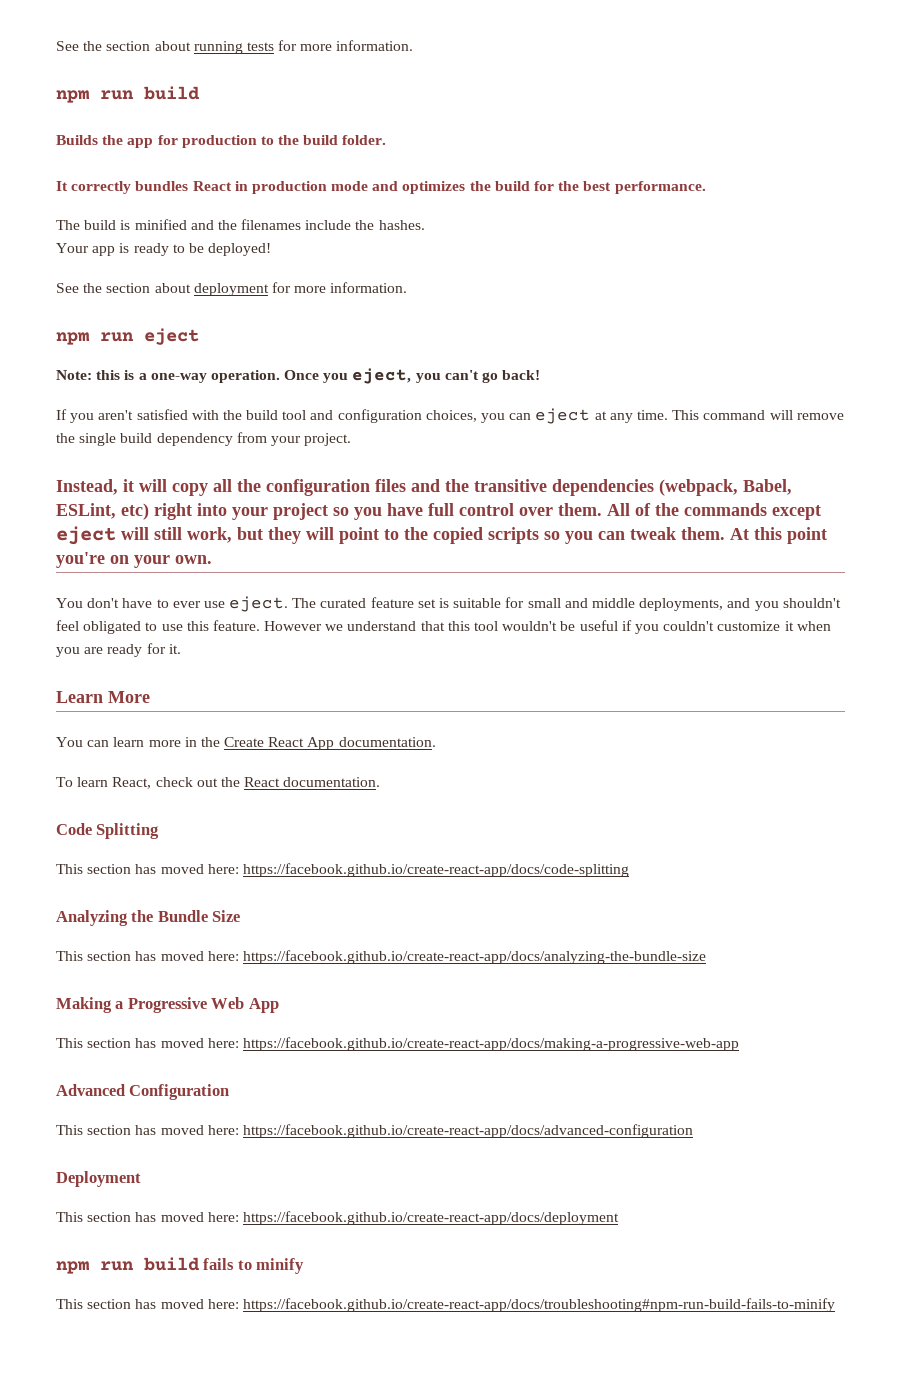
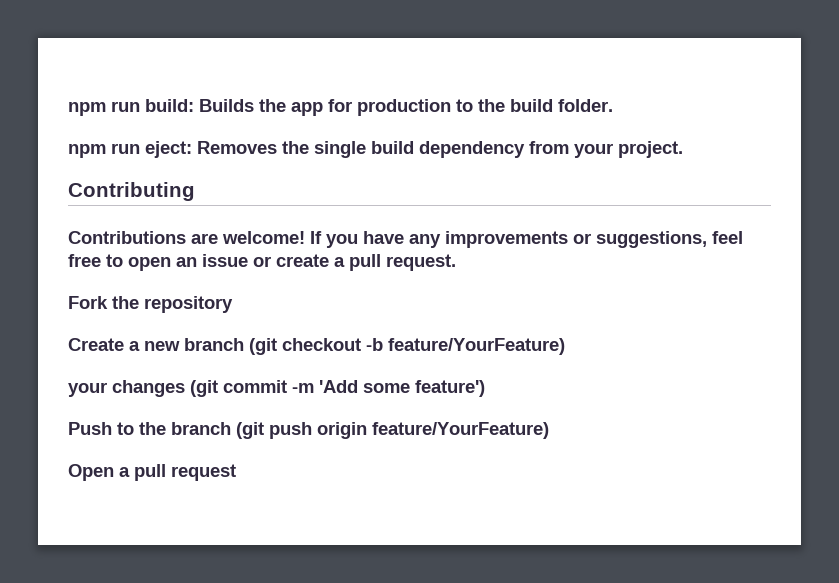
[56,40,414,54] [56,86,200,103] See the section about running tests for more information. // npm run build // -> [68,99,194,116] npm run build:
[56,181,706,194] [56,219,425,230] [56,243,272,256] [56,282,408,296] [56,328,199,345] [56,368,541,384] [56,408,844,424] It correctly bundles React in production mode and optimizes the build for the best performance. // The build is minified and the filenames include the hashes. // Your app is ready to be deployed! // See the section about deployment for more information. // npm run eject // Note: this is a one-way operation. Once you eject, you can't go back! // If you aren't satisfied with the build tool and configuration choices, you can eject at any time. This command will remove -> [68,141,277,158] npm run eject: Removes
[56,479,792,496] [56,503,821,520] [56,526,827,545] [56,552,212,568] [56,596,841,612] [56,620,831,634] [56,643,181,657] [56,691,150,703] [56,737,436,750] [56,777,381,789] [56,823,160,839] [56,863,629,877] [56,910,241,926] [56,950,706,964] [56,997,279,1013] [56,1037,739,1051] [56,1084,230,1100] [56,1124,693,1138] [56,1171,141,1187] [56,1211,619,1225] [56,1257,305,1274] [56,1298,835,1312] Instead, it will copy all the configuration files and the transitive dependencies (webpack, Babel, ESLint, etc) right into your project so you have full control over them. All of the commands except eject will still work, but they will point to the copied scripts so you can tweak them. At this point you're on your own. // You don't have to ever use eject. The curated feature set is suitable for small and middle deployments, and you shouldn't feel obligated to use this feature. However we understand that this tool wouldn't be useful if you couldn't customize it when you are ready for it. // Learn More // You can learn more in the Create React App documentation. // To learn React, check out the React documentation. // Code Splitting // This section has moved here: https://facebook.github.io/create-react-app/docs/code-splitting // Analyzing the Bundle Size // This section has moved here: https://facebook.github.io/create-react-app/docs/analyzing-the-bundle-size // Making a Progressive Web App // This section has moved here: https://facebook.github.io/create-react-app/docs/making-a-progressive-web-app // Advanced Configuration // This section has moved here: https://facebook.github.io/create-react-app/docs/advanced-configuration // Deployment // This section has moved here: https://facebook.github.io/create-react-app/docs/deployment // npm run build fails to minify // This section has moved here: https://facebook.github.io/create-react-app/docs/troubleshooting#npm-run-build-fails-to-minify -> [68,182,195,201] [68,231,743,248] [68,254,456,271] [68,296,233,313] [68,338,565,355] [68,380,485,397] [68,422,549,439] [68,464,236,481] Contributing // Contributions are welcome! If you have any improvements or suggestions, feel free to open an issue or create a pull request. // Fork the repository // Create a new branch (git checkout -b feature/YourFeature) // your changes (git commit -m 'Add some feature') // Push to the branch (git push origin feature/YourFeature) // Open a pull request

